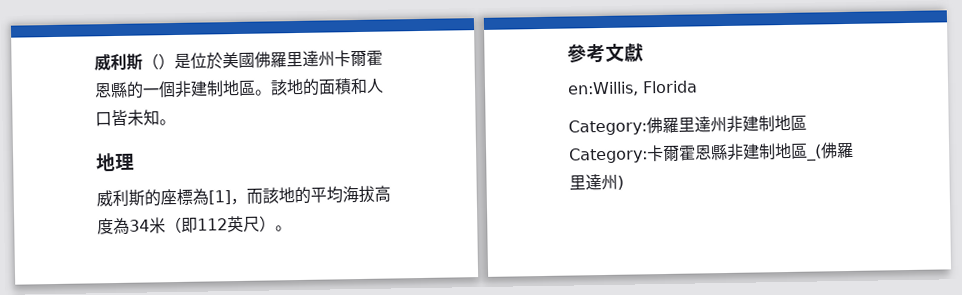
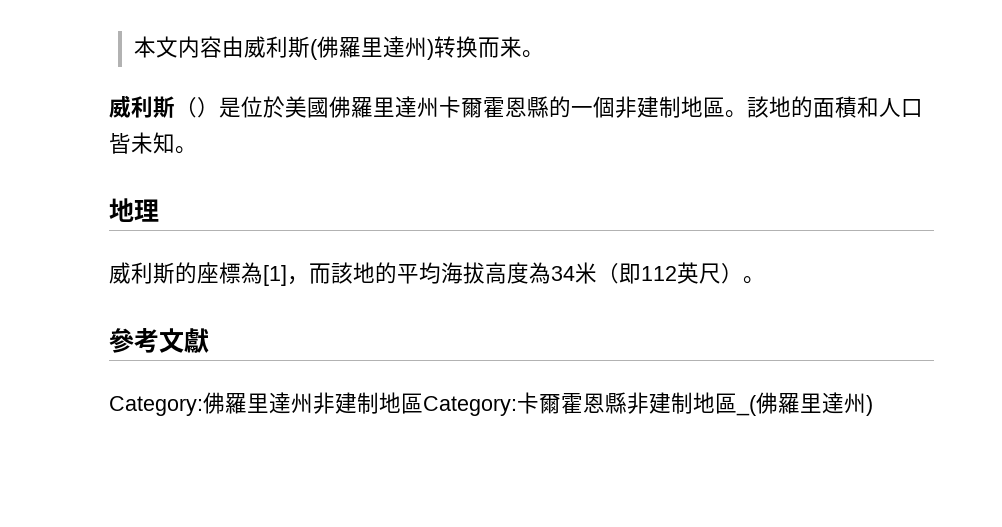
(94, 62) none -> [133,36,544,60] 本文内容由威利斯(佛羅里達州)转换而来。 //
[567,80,698,97] // en:Willis, Florida -> (209, 340) none

